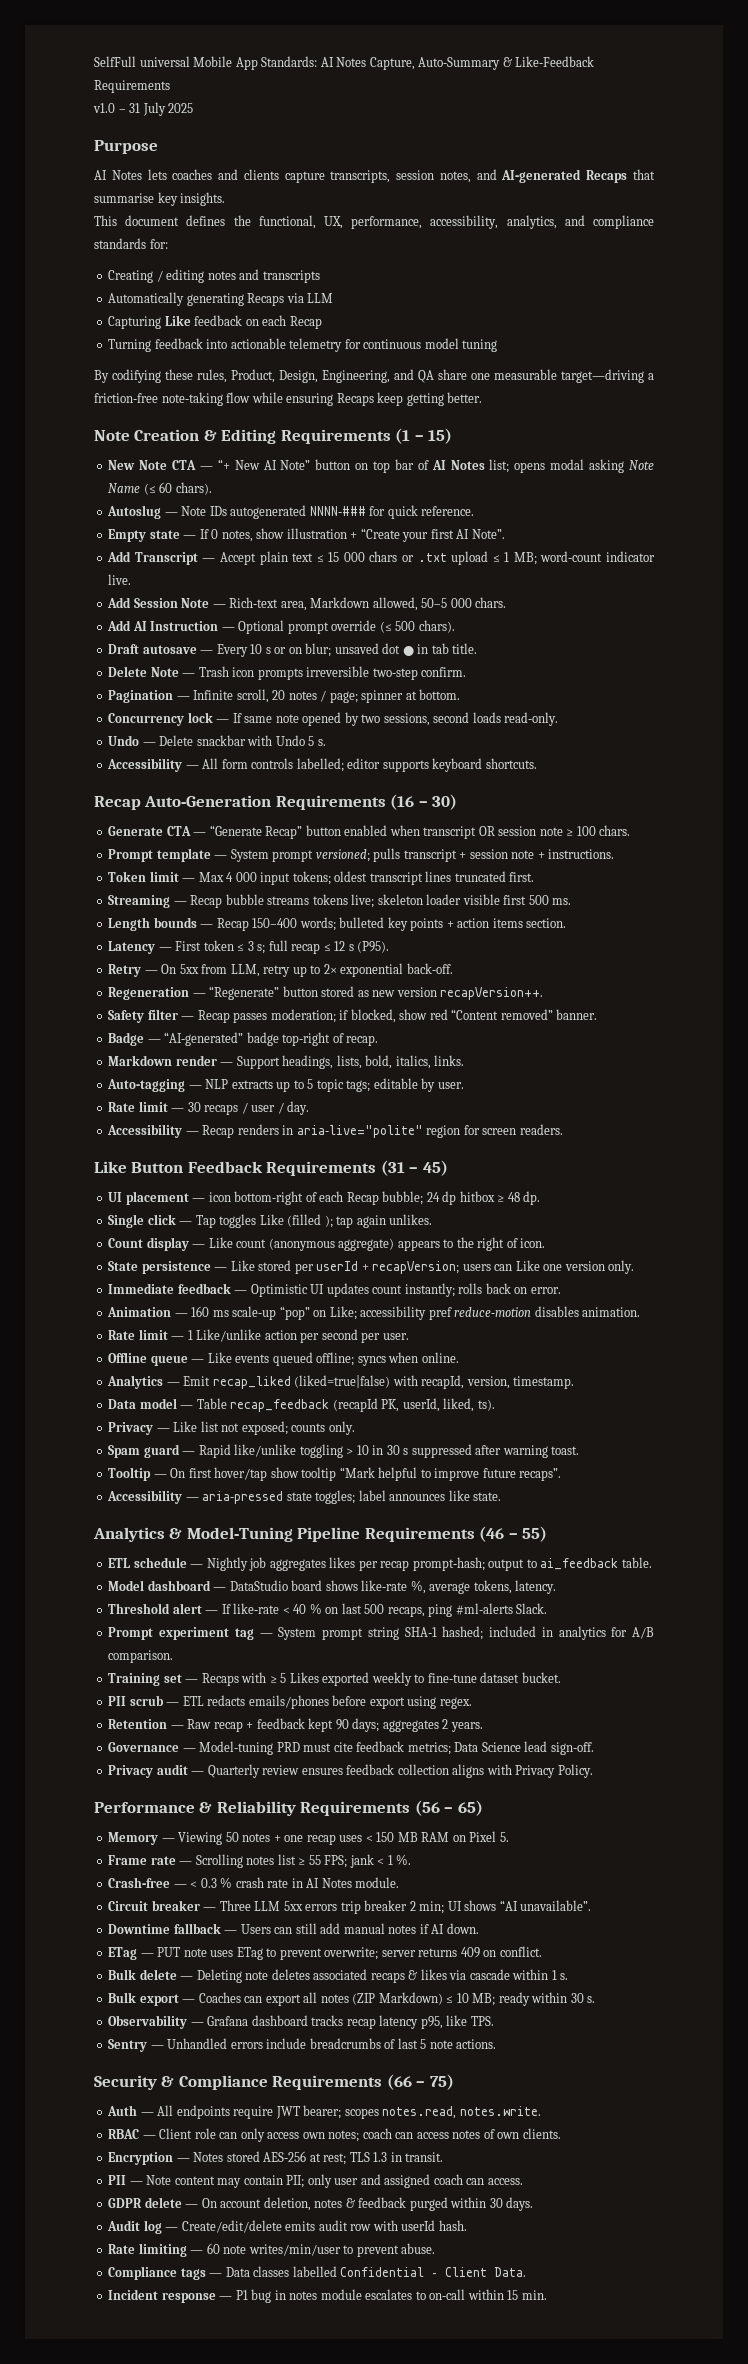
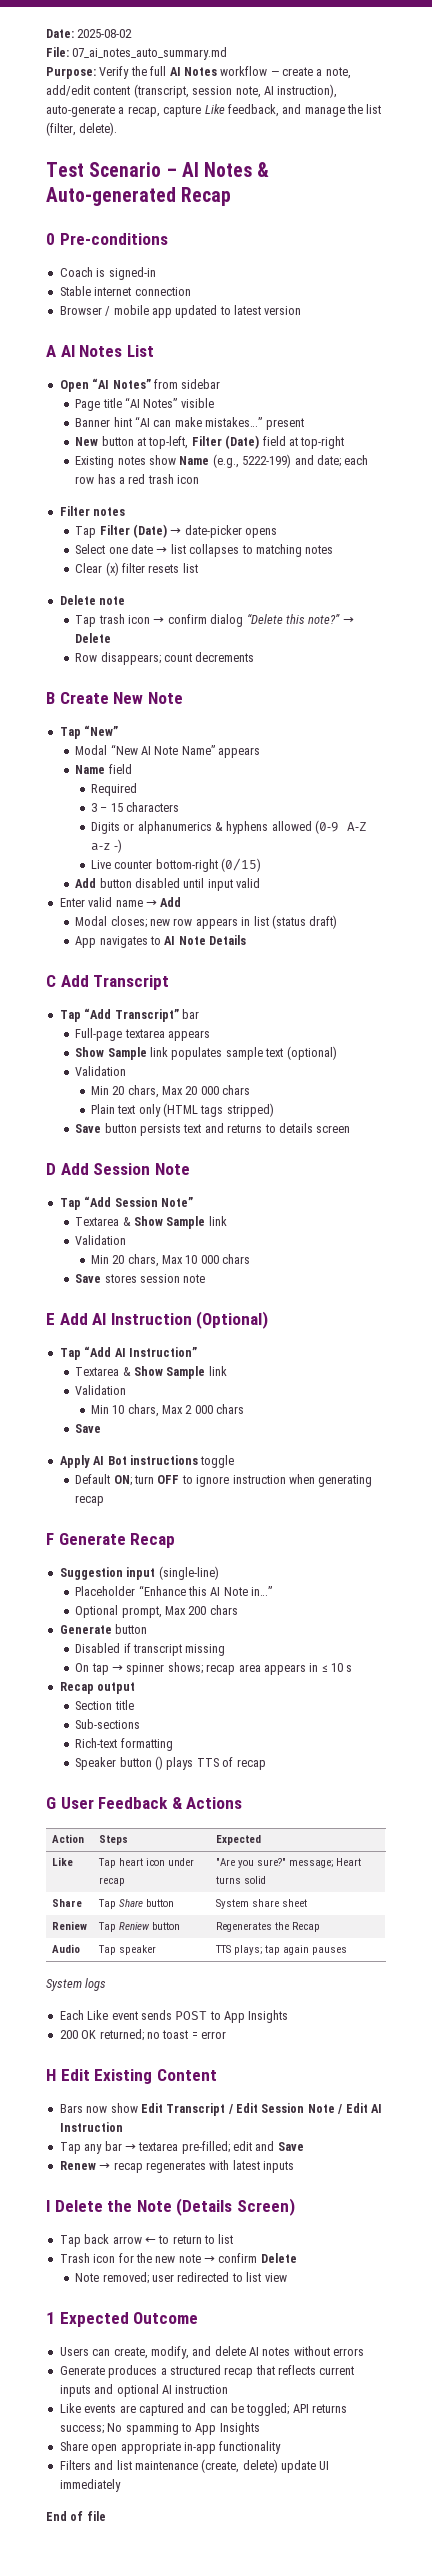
[94,56,595,70] [94,80,170,93] [93,102,194,116] [94,140,158,154] [94,169,655,183] [94,192,226,206] [94,215,654,229] [94,238,168,249] [108,269,320,283] [108,292,334,306] [108,315,322,329] [108,338,498,352] [94,369,654,383] [94,392,483,406] [94,428,453,444] [108,459,654,473] [108,482,212,495] [107,505,475,519] [108,528,505,542] [107,551,655,565] [108,574,132,585] [107,597,507,611] [107,620,455,634] [108,643,478,657] [108,666,467,680] [108,689,461,703] [108,712,559,726] [108,735,326,746] [107,758,537,772] [94,794,458,810] [108,825,631,839] [108,848,615,862] [108,871,535,885] [108,894,572,908] [108,917,567,931] [108,940,390,954] [108,963,453,977] [108,986,544,1000] [108,1009,598,1023] [108,1032,379,1046] [108,1055,465,1069] [107,1078,464,1092] [108,1101,310,1115] [107,1124,563,1138] [94,1160,448,1176] [108,1191,541,1205] [108,1214,433,1228] [108,1237,546,1251] [108,1260,635,1274] [108,1283,561,1297] [107,1306,641,1320] [108,1329,409,1343] [108,1352,459,1366] [107,1375,575,1389] [108,1398,495,1412] [108,1421,355,1435] [108,1444,580,1458] [108,1467,562,1481] [107,1490,502,1504] [93,1526,548,1542] [108,1557,652,1571] [108,1580,557,1594] [108,1603,548,1617] [108,1626,655,1640] [108,1650,174,1663] [108,1672,561,1686] [108,1695,472,1709] [108,1718,483,1732] [108,1741,594,1755] [108,1764,593,1778] [94,1800,483,1816] [108,1831,509,1845] [108,1854,412,1868] [108,1877,400,1888] [108,1900,592,1914] [108,1923,479,1934] [108,1946,542,1960] [108,1969,569,1983] [108,1992,596,2006] [108,2015,494,2029] [108,2038,497,2052] [94,2074,454,2090] [107,2105,541,2119] [108,2128,561,2142] [108,2151,444,2165] [108,2174,523,2188] [108,2197,534,2211] [107,2220,467,2234] [108,2243,436,2257] [108,2266,527,2280] [108,2289,547,2303] SelfFull universal Mobile App Standards: AI Notes Capture, Auto‑Summary & Like‑Feedback Requirements // v1.0 – 31 July 2025 // Purpose // AI Notes lets coaches and clients capture transcripts, session notes, and AI‑generated Recaps that summarise key insights. // This document defines the functional, UX, performance, accessibility, analytics, and compliance standards for: // Creating / editing notes and transcripts // Automatically generating Recaps via LLM // Capturing Like feedback on each Recap // Turning feedback into actionable telemetry for continuous model tuning // By codifying these rules, Product, Design, Engineering, and QA share one measurable target—driving a friction‑free note‑taking flow while ensuring Recaps keep getting better. // Note Creation & Editing Requirements (1 – 15) // New Note CTA — “+ New AI Note” button on top bar of AI Notes list; opens modal asking Note Name (≤ 60 chars). // Autoslug — Note IDs autogenerated NNNN‑### for quick reference. // Empty state — If 0 notes, show illustration + “Create your first AI Note”. // Add Transcript — Accept plain text ≤ 15 000 chars or .txt upload ≤ 1 MB; word‑count indicator live. // Add Session Note — Rich‑text area, Markdown allowed, 50–5 000 chars. // Add AI Instruction — Optional prompt override (≤ 500 chars). // Draft autosave — Every 10 s or on blur; unsaved dot ● in tab title. // Delete Note — Trash icon prompts irreversible two‑step confirm. // Pagination — Infinite scroll, 20 notes / page; spinner at bottom. // Concurrency lock — If same note opened by two sessions, second loads read‑only. // Undo — Delete snackbar with Undo 5 s. // Accessibility — All form controls labelled; editor supports keyboard shortcuts. // Recap Auto‑Generation Requirements (16 – 30) // Generate CTA — “Generate Recap” button enabled when transcript OR session note ≥ 100 chars. // Prompt template — System prompt versioned; pulls transcript + session note + instructions. // Token limit — Max 4 000 input tokens; oldest transcript lines truncated first. // Streaming — Recap bubble streams tokens live; skeleton loader visible first 500 ms. // Length bounds — Recap 150–400 words; bulleted key points + action items section. // Latency — First token ≤ 3 s; full recap ≤ 12 s (P95). // Retry — On 5xx from LLM, retry up to 2× exponential back‑off. // Regeneration — “Regenerate” button stored as new version recapVersion++. // Safety filter — Recap passes moderation; if blocked, show red “Content removed” banner. // Badge — “AI‑generated” badge top‑right of recap. // Markdown render — Support headings, lists, bold, italics, links. // Auto‑tagging — NLP extracts up to 5 topic tags; editable by user. // Rate limit — 30 recaps / user / day. // Accessibility — Recap renders in aria‑live="polite" region for screen readers. // Like Button Feedback Requirements (31 – 45) // UI placement — icon bottom‑right of each Recap bubble; 24 dp hitbox ≥ 48 dp. // Single click — Tap toggles Like (filled ); tap again unlikes. // Count display — Like count (anonymous aggregate) appears to the right of icon. // State persistence — Like stored per userId + recapVersion; users can Like one version only. // Immediate feedback — Optimistic UI updates count instantly; rolls back on error. // Animation — 160 ms scale‑up “pop” on Like; accessibility pref reduce‑motion disables animation. // Rate limit — 1 Like/unlike action per second per user. // Offline queue — Like events queued offline; syncs when online. // Analytics — Emit recap_liked (liked=true|false) with recapId, version, timestamp. // Data model — Table recap_feedback (recapId PK, userId, liked, ts). // Privacy — Like list not exposed; counts only. // Spam guard — Rapid like/unlike toggling > 10 in 30 s suppressed after warning toast. // Tooltip — On first hover/tap show tooltip “Mark helpful to improve future recaps”. // Accessibility — aria‑pressed state toggles; label announces like state. // Analytics & Model‑Tuning Pipeline Requirements (46 – 55) // ETL schedule — Nightly job aggregates likes per recap prompt‑hash; output to ai_feedback table. // Model dashboard — DataStudio board shows like‑rate %, average tokens, latency. // Threshold alert — If like‑rate < 40 % on last 500 recaps, ping #ml‑alerts Slack. // Prompt experiment tag — System prompt string SHA‑1 hashed; included in analytics for A/B comparison. // Training set — Recaps with ≥ 5 Likes exported weekly to fine‑tune dataset bucket. // PII scrub — ETL redacts emails/phones before export using regex. // Retention — Raw recap + feedback kept 90 days; aggregates 2 years. // Governance — Model‑tuning PRD must cite feedback metrics; Data Science lead sign‑off. // Privacy audit — Quarterly review ensures feedback collection aligns with Privacy Policy. // Performance & Reliability Requirements (56 – 65) // Memory — Viewing 50 notes + one recap uses < 150 MB RAM on Pixel 5. // Frame rate — Scrolling notes list ≥ 55 FPS; jank < 1 %. // Crash‑free — < 0.3 % crash rate in AI Notes module. // Circuit breaker — Three LLM 5xx errors trip breaker 2 min; UI shows “AI unavailable”. // Downtime fallback — Users can still add manual notes if AI down. // ETag — PUT note uses ETag to prevent overwrite; server returns 409 on conflict. // Bulk delete — Deleting note deletes associated recaps & likes via cascade within 1 s. // Bulk export — Coaches can export all notes (ZIP Markdown) ≤ 10 MB; ready within 30 s. // Observability — Grafana dashboard tracks recap latency p95, like TPS. // Sentry — Unhandled errors include breadcrumbs of last 5 note actions. // Security & Compliance Requirements (66 – 75) // Auth — All endpoints require JWT bearer; scopes notes.read, notes.write. // RBAC — Client role can only access own notes; coach can access notes of own clients. // Encryption — Notes stored AES‑256 at rest; TLS 1.3 in transit. // PII — Note content may contain PII; only user and assigned coach can access. // GDPR delete — On account deletion, notes & feedback purged within 30 days. // Audit log — Create/edit/delete emits audit row with userId hash. // Rate limiting — 60 note writes/min/user to prevent abuse. // Compliance tags — Data classes labelled Confidential – Client Data. // Incident response — P1 bug in notes module escalates to on‑call within 15 min. -> [46,29,133,38] [46,47,228,60] [46,66,351,79] [46,84,338,98] [46,104,382,117] [46,122,118,136] [46,162,270,177] [46,187,232,206] [46,233,168,245] [59,267,156,280] [59,286,191,296] [59,305,302,318] [46,345,154,357] [59,378,221,392] [75,397,214,411] [75,416,304,430] [75,435,345,449] [75,454,369,468] [75,474,200,484] [59,506,126,516] [75,524,278,538] [75,544,334,557] [75,562,198,576] [59,595,126,605] [75,613,354,627] [75,633,112,643] [75,652,255,665] [46,692,183,704] [59,725,119,739] [75,744,261,758] [75,764,132,774] [90,783,137,796] [90,802,179,812] [90,820,368,834] [90,839,123,853] [90,858,261,872] [75,878,261,891] [59,897,182,907] [75,915,338,929] [75,935,247,948] [46,975,170,990] [59,1008,199,1022] [75,1028,211,1041] [75,1046,337,1060] [75,1066,127,1076] [90,1085,251,1098] [90,1103,274,1117] [75,1123,351,1136] [46,1163,190,1175] [59,1196,193,1210] [75,1216,227,1229] [75,1235,127,1245] [90,1254,251,1267] [75,1274,206,1283] [46,1311,269,1329] [59,1346,197,1360] [75,1366,227,1379] [75,1385,127,1395] [90,1404,245,1417] [75,1424,102,1433] [59,1455,235,1468] [75,1474,373,1487] [75,1495,105,1506] [46,1533,176,1548] [59,1566,219,1580] [75,1585,273,1596] [75,1605,238,1618] [59,1624,148,1634] [75,1643,226,1656] [75,1662,353,1675] [59,1682,136,1694] [75,1700,134,1710] [75,1719,141,1729] [75,1738,173,1751] [75,1756,266,1770] [46,1797,243,1809] [51,1834,84,1843] [98,1835,128,1845] [215,1835,261,1845] [51,1857,73,1866] [97,1858,194,1868] [98,1877,125,1886] [215,1858,361,1868] [215,1876,266,1884] [51,1899,82,1907] [97,1899,174,1909] [215,1899,307,1909] [51,1921,87,1930] [97,1922,180,1932] [215,1922,320,1932] [51,1944,80,1953] [97,1945,156,1955] [214,1945,347,1955] [46,1978,107,1991] [59,2010,289,2023] [59,2029,226,2041] [46,2069,217,2084] [59,2103,382,2116] [59,2122,123,2132] [59,2141,304,2154] [59,2160,294,2173] [46,2198,295,2216] [59,2234,234,2247] [59,2253,297,2263] [75,2272,287,2284] [46,2312,199,2327] [59,2346,365,2359] [59,2365,355,2378] [59,2384,229,2397] [59,2403,348,2416] [59,2422,260,2435] [59,2441,282,2454] [59,2459,330,2473] [59,2479,121,2492] [46,2511,106,2521] Date: 2025‑08‑02 // File: 07_ai_notes_auto_summary.md // Purpose: Verify the full AI Notes workflow — create a note, add/edit content (transcript, session note, AI instruction), auto‑generate a recap, capture Like feedback, and manage the list (filter, delete). // Test Scenario – AI Notes & Auto‑generated Recap // 0 Pre‑conditions // Coach is signed‑in // Stable internet connection // Browser / mobile app updated to latest version // A AI Notes List // Open “AI Notes” from sidebar // Page title “AI Notes” visible // Banner hint “AI can make mistakes…” present // New button at top‑left, Filter (Date) field at top‑right // Existing notes show Name (e.g., 5222‑199) and date; each row has a red trash icon // Filter notes // Tap Filter (Date) → date‑picker opens // Select one date → list collapses to matching notes // Clear (x) filter resets list // Delete note // Tap trash icon → confirm dialog “Delete this note?” → Delete // Row disappears; count decrements // B Create New Note // Tap “New” // Modal “New AI Note Name” appears // Name field // Required // 3 – 15 characters // Digits or alphanumerics & hyphens allowed (0‑9 A‑Z a‑z ‑) // Live counter bottom‑right (0/15) // Add button disabled until input valid // Enter valid name → Add // Modal closes; new row appears in list (status draft) // App navigates to AI Note Details // C Add Transcript // Tap “Add Transcript” bar // Full‑page textarea appears // Show Sample link populates sample text (optional) // Validation // Min 20 chars, Max 20 000 chars // Plain text only (HTML tags stripped) // Save button persists text and returns to details screen // D Add Session Note // Tap “Add Session Note” // Textarea & Show Sample link // Validation // Min 20 chars, Max 10 000 chars // Save stores session note // E Add AI Instruction (Optional) // Tap “Add AI Instruction” // Textarea & Show Sample link // Validation // Min 10 chars, Max 2 000 chars // Save // Apply AI Bot instructions toggle // Default ON; turn OFF to ignore instruction when generating recap // F Generate Recap // Suggestion input (single‑line) // Placeholder “Enhance this AI Note in…” // Optional prompt, Max 200 chars // Generate button // Disabled if transcript missing // On tap → spinner shows; recap area appears in ≤ 10 s // Recap output // Section title // Sub‑sections // Rich-text formatting // Speaker button () plays TTS of recap // G User Feedback & Actions // Action | Steps | Expected // Like | Tap heart icon under recap | "Are you sure?" message; Heart turns solid // Share | Tap Share button | System share sheet // Reniew | Tap Reniew button | Regenerates the Recap // Audio | Tap speaker | TTS plays; tap again pauses // System logs // Each Like event sends POST to App Insights // 200 OK returned; no toast = error // H Edit Existing Content // Bars now show Edit Transcript / Edit Session Note / Edit AI Instruction // Tap any bar → textarea pre‑filled; edit and Save // Renew → recap regenerates with latest inputs // I Delete the Note (Details Screen) // Tap back arrow ← to return to list // Trash icon for the new note → confirm Delete // Note removed; user redirected to list view // 1 Expected Outcome // Users can create, modify, and delete AI notes without errors // Generate produces a structured recap that reflects current inputs and optional AI instruction // Like events are captured and can be toggled; API returns success; No spamming to App Insights // Share open appropriate in‑app functionality // Filters and list maintenance (create, delete) update UI immediately // End of file

